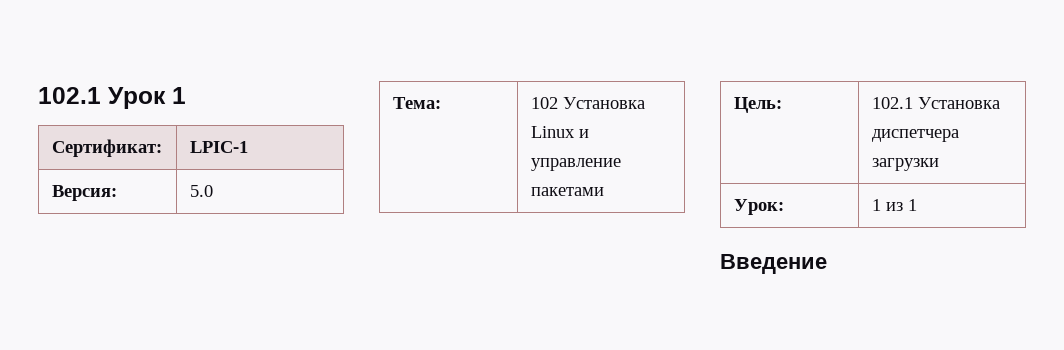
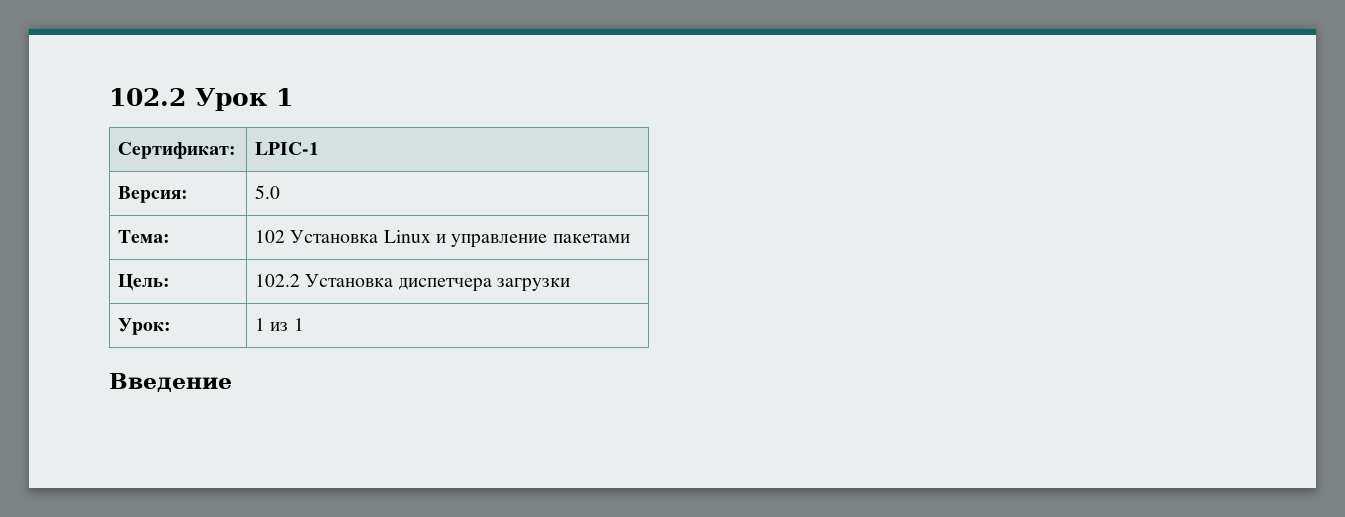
[38,87,101,104] 102.1 -> [109,88,186,106] 102.2
[871,97,913,109] 102.1 -> [255,274,301,287] 102.2

